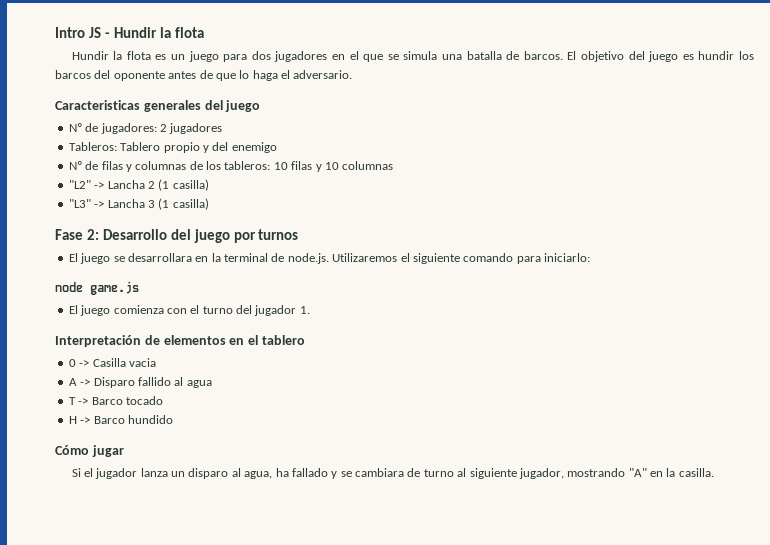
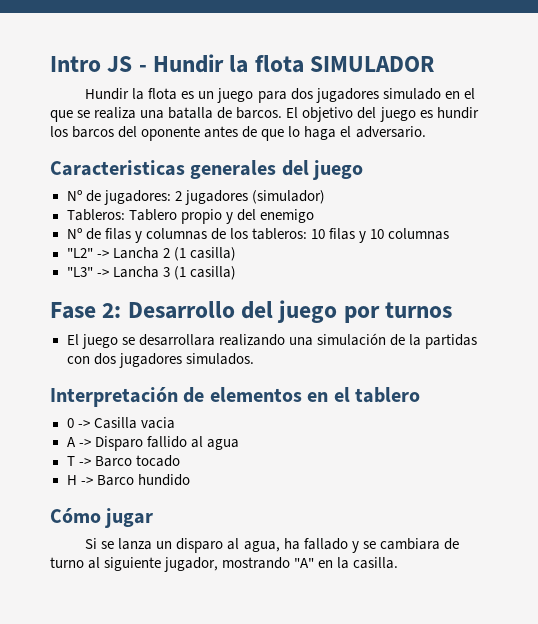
(204, 32) none -> [310,56,435,72] SIMULADOR
(328, 56) none -> [382,88,441,100] simulado
[403,51,438,60] simula -> [94,107,137,119] realiza
(223, 128) none -> [251,190,325,204] (simulador)
[195,253,590,264] [55,281,139,295] [68,305,310,316] en la terminal de node.js. Utilizaremos el siguiente comando para iniciarlo: // node game.js // El juego comienza con el turno del jugador 1. -> [218,333,477,349] [66,353,254,368] realizando una simulación de la partidas con dos jugadores simulados.
[83,468,138,479] el jugador -> [101,541,115,549] se

